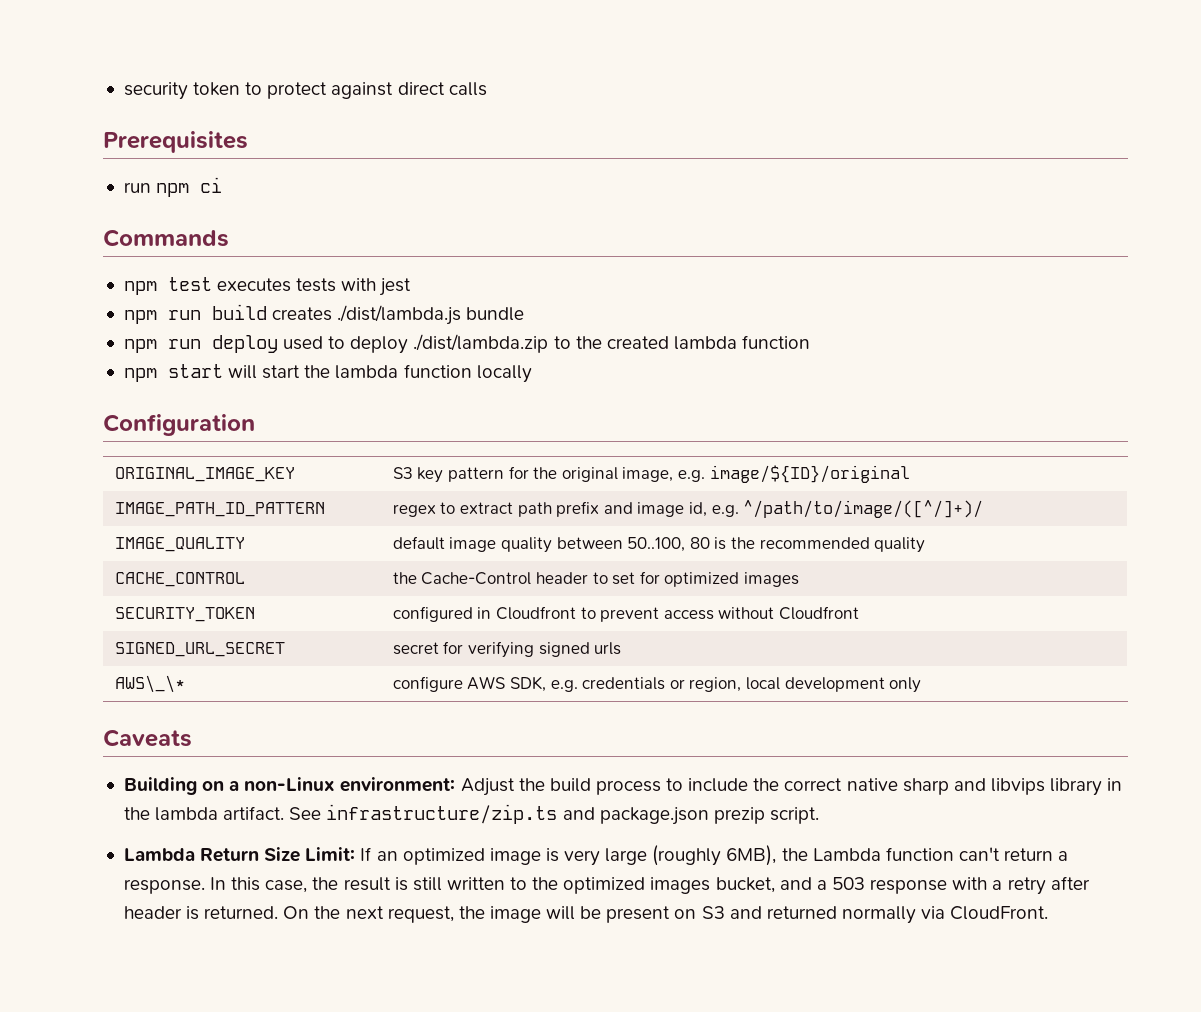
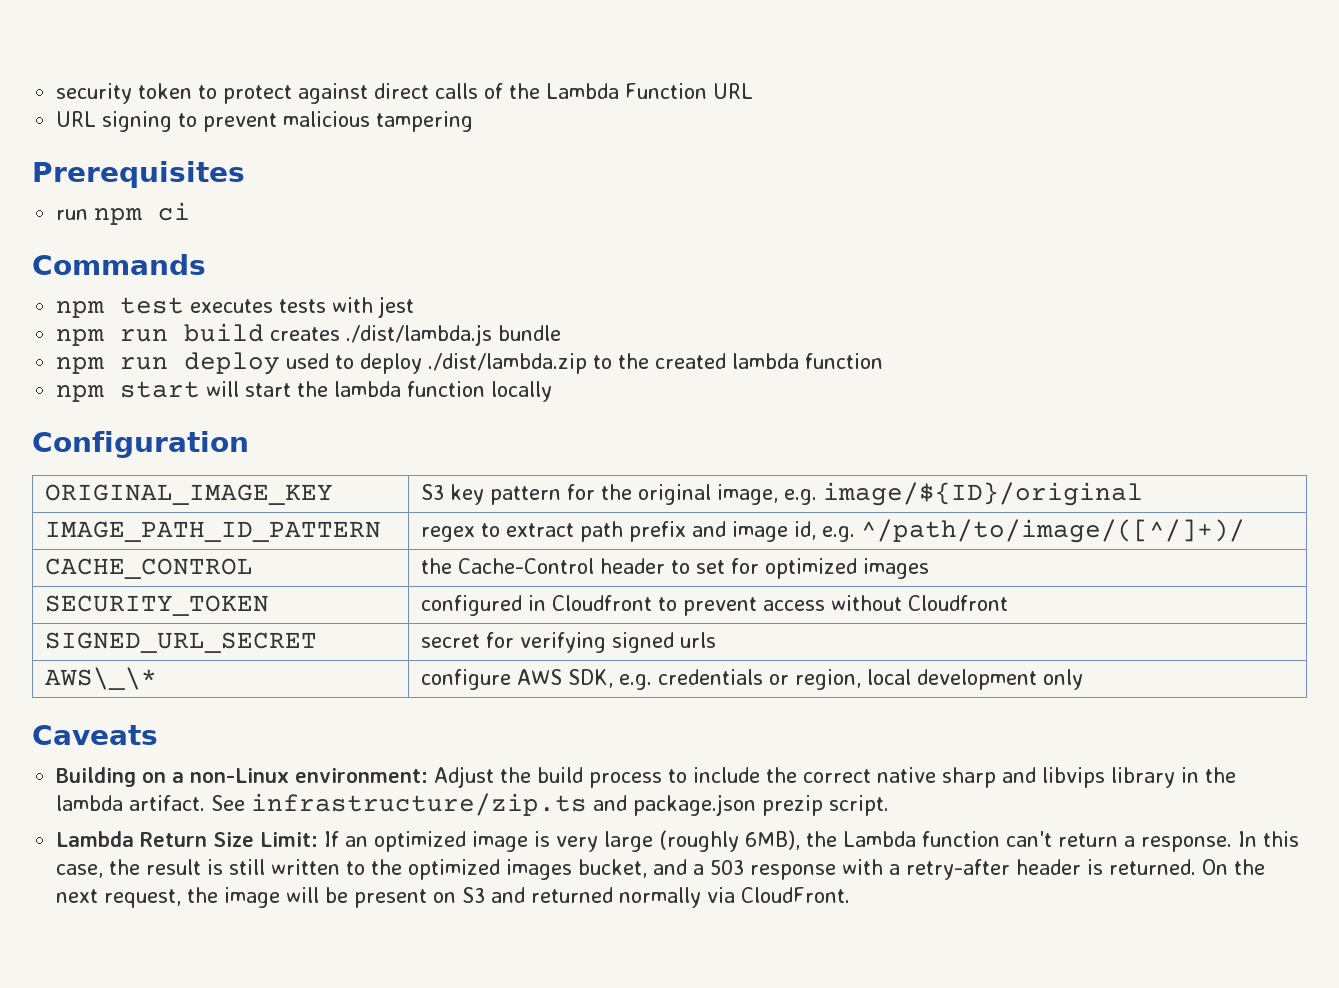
(487, 89) none -> [484,83,754,99] [56,111,474,132] of the Lambda Function URL // URL signing to prevent malicious tampering
[114,537,245,552] [392,536,926,553] // IMAGE_QUALITY | default image quality between 50..100, 80 is the recommended quality -> (1246, 531) none
[1007,876,1090,895] retry after -> [906,859,1011,880] retry-after

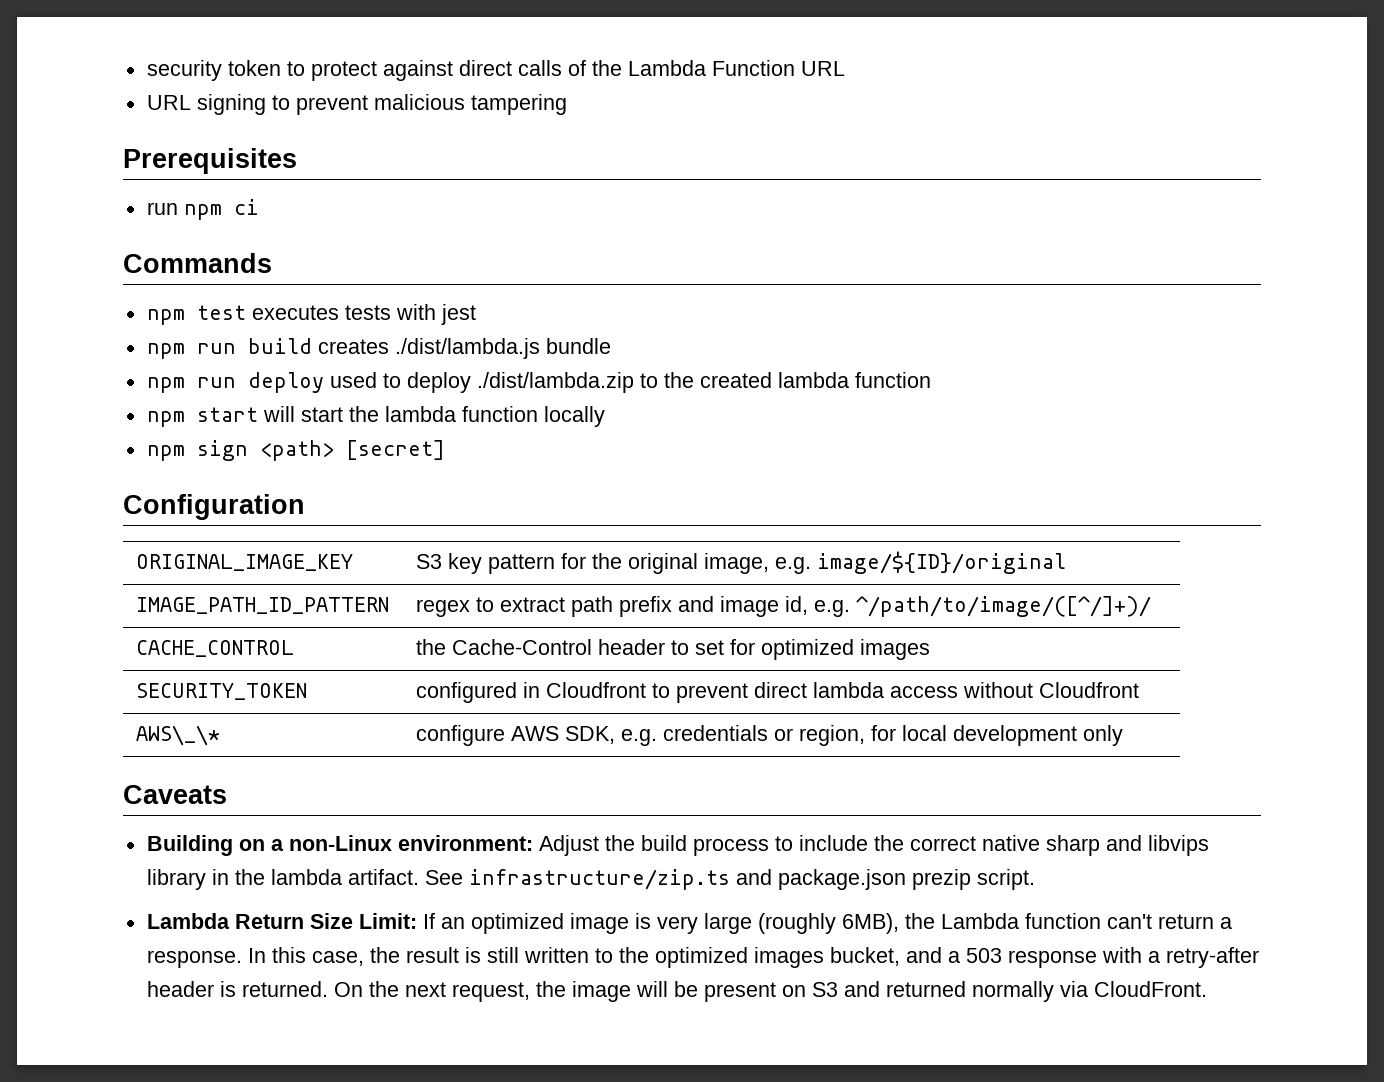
(553, 391) none -> [146,440,445,461] // npm sign <path> [secret]
(758, 606) none -> [754,682,885,698] direct lambda
[45,632,318,653] [421,632,717,653] // SIGNED_URL_SECRET | secret for verifying signed urls -> (1140, 690) none
(861, 679) none -> [871,725,897,741] for

